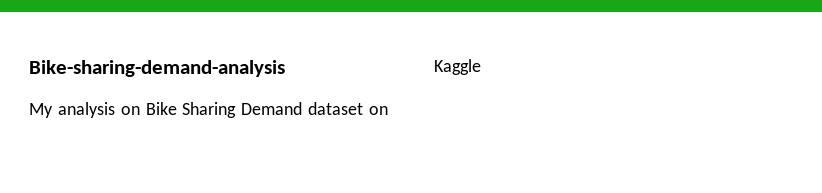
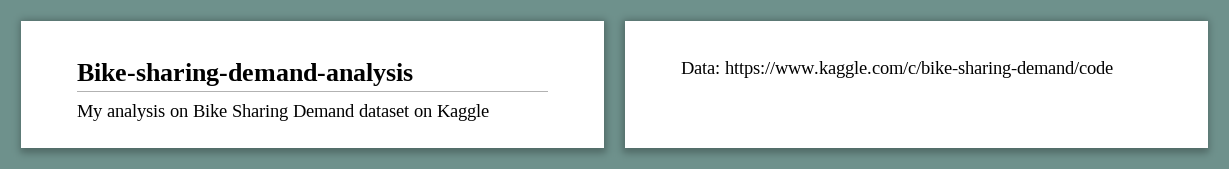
(481, 67) none -> [681,61,1113,78] // Data: https://www.kaggle.com/c/bike-sharing-demand/code

